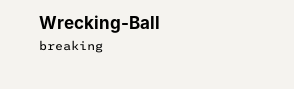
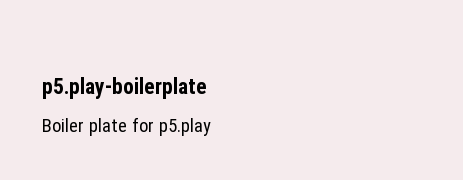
[39,15,160,33] [39,40,103,53] Wrecking-Ball // breaking -> [42,77,207,99] [42,117,211,136] p5.play-boilerplate // Boiler plate for p5.play

